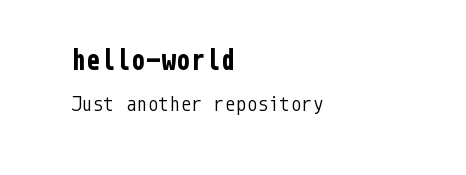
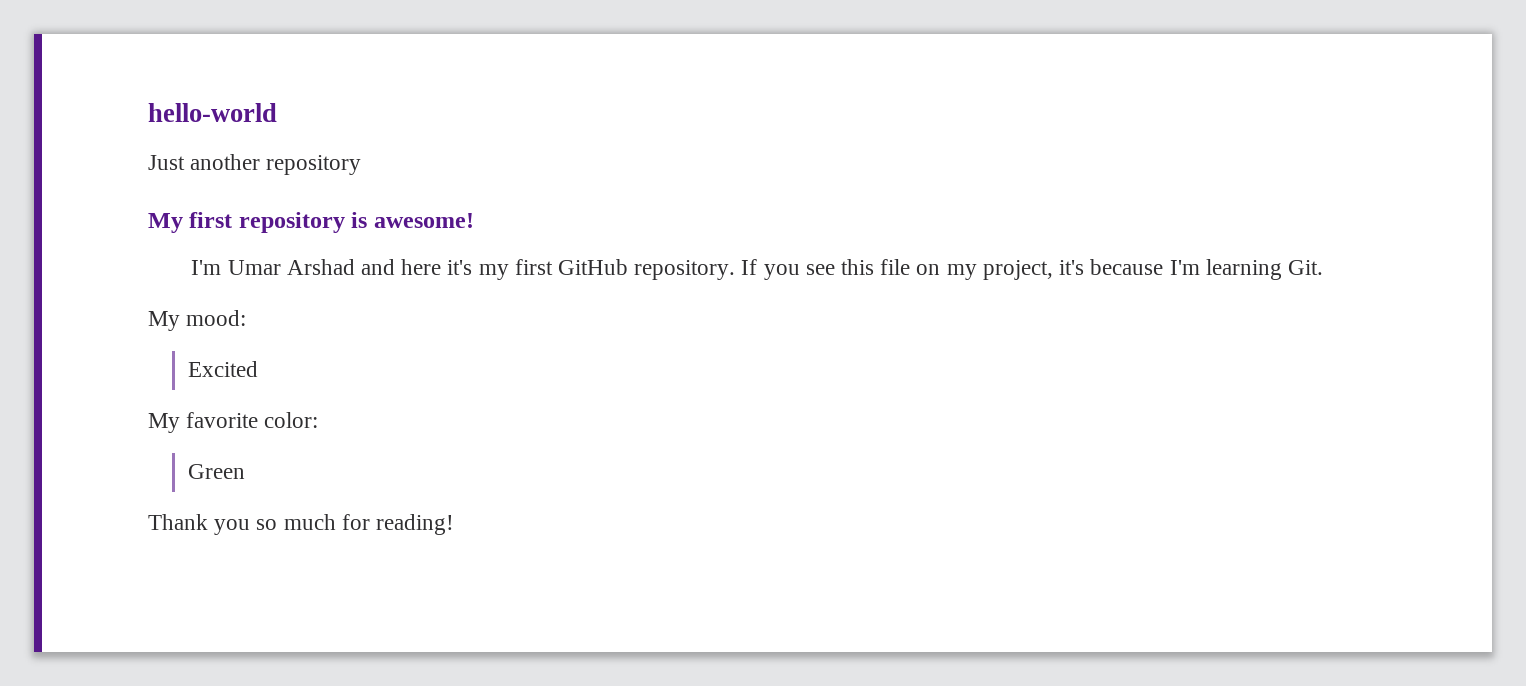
(323, 105) none -> [148,212,474,233] [191,259,1323,280] [148,310,247,331] [188,361,259,377] [148,412,319,433] [188,464,246,479] [148,514,455,535] // My first repository is awesome! // I'm Umar Arshad and here it's my first GitHub repository. If you see this file on my project, it's because I'm learning Git. // My mood: // Excited // My favorite color: // Green // Thank you so much for reading!

